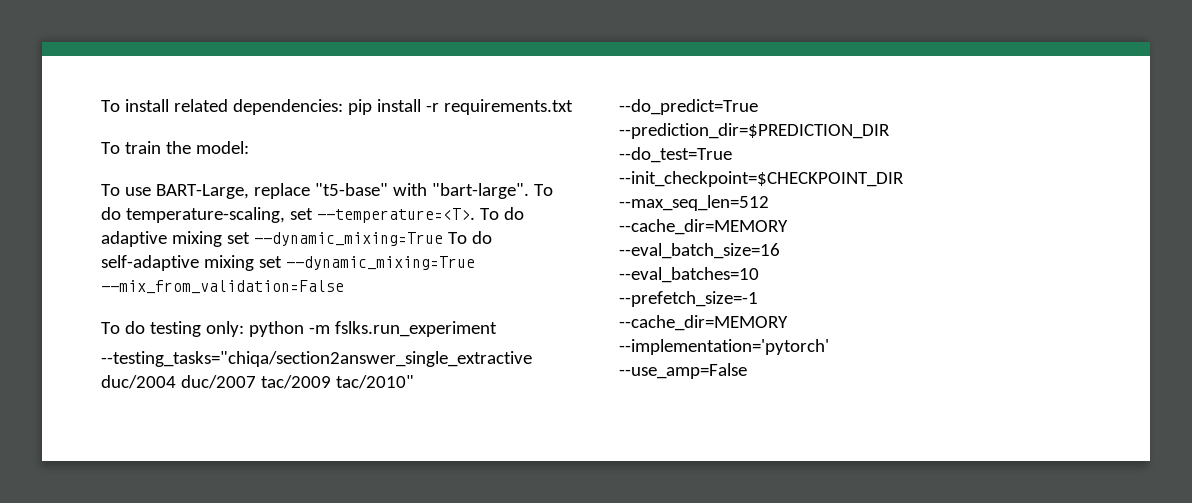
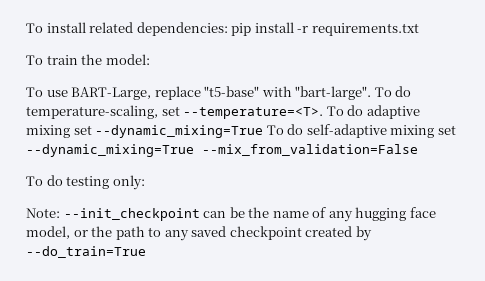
[248,321,497,337] [101,351,532,367] [101,375,414,389] [619,99,758,115] [619,123,890,139] [619,147,732,163] [619,171,904,187] [619,195,769,211] [619,219,788,235] [619,243,780,259] [619,267,759,283] [619,291,758,307] [619,315,788,331] [619,339,829,355] [619,363,747,379] python -m fslks.run_experiment // --testing_tasks="chiqa/section2answer_single_extractive duc/2004 duc/2007 tac/2009 tac/2010" // --do_predict=True // --prediction_dir=$PREDICTION_DIR // --do_test=True // --init_checkpoint=$CHECKPOINT_DIR // --max_seq_len=512 // --cache_dir=MEMORY // --eval_batch_size=16 // --eval_batches=10 // --prefetch_size=-1 // --cache_dir=MEMORY // --implementation='pytorch' // --use_amp=False -> [26,207,436,222] [26,226,372,241] [26,246,146,258] // Note: --init_checkpoint can be the name of any hugging face model, or the path to any saved checkpoint created by --do_train=True

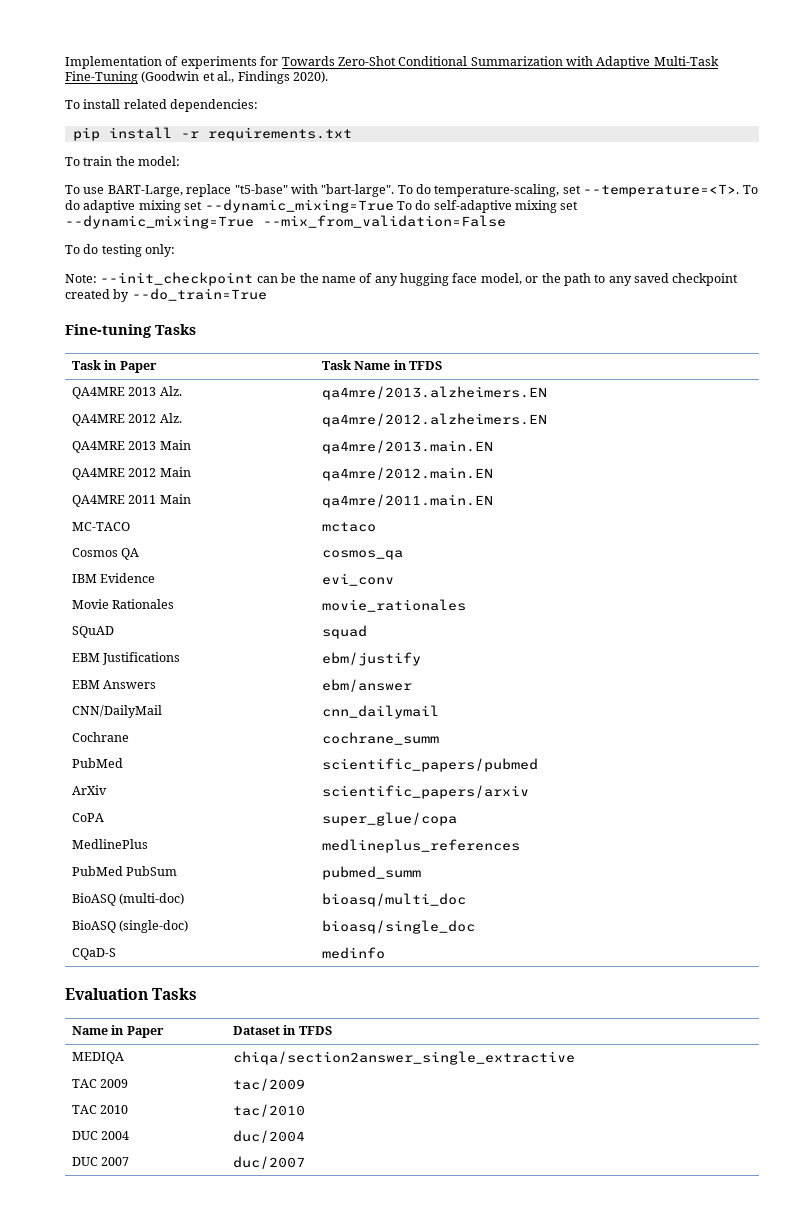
(26, 28) none -> [65,56,719,69] [65,71,328,84] Implementation of experiments for Towards Zero-Shot Conditional Summarization with Adaptive Multi-Task Fine-Tuning (Goodwin et al., Findings 2020). //
(228, 29) none -> (259, 105) //
(146, 252) none -> [65,324,196,338] [71,360,157,373] [321,360,443,370] [71,386,182,399] [321,386,547,400] [71,413,182,426] [321,413,547,427] [71,440,191,453] [321,440,493,454] [71,467,191,480] [321,467,493,481] [71,494,191,507] [321,494,493,508] [71,522,130,531] [321,522,376,532] [71,548,140,560] [321,550,403,560] [71,573,156,583] [321,573,394,586] [71,599,175,609] [321,599,466,612] [71,626,114,638] [321,625,367,639] [71,652,181,665] [321,652,421,666] [71,680,157,689] [321,679,412,692] [71,705,162,718] [321,705,439,719] [71,732,129,742] [321,732,439,745] [71,758,123,768] [321,758,538,772] [71,785,107,795] [321,785,529,799] [71,813,104,822] [321,812,457,826] [71,839,148,849] [321,839,520,853] [71,866,178,876] [321,866,421,880] [71,893,185,906] [321,893,466,907] [71,920,189,933] [321,920,475,934] [71,948,116,960] [321,947,385,959] [65,988,198,1000] [71,1025,164,1038] [232,1025,332,1035] [71,1052,124,1064] [232,1051,575,1065] [71,1079,129,1088] [232,1078,305,1091] [71,1105,129,1114] [232,1104,305,1117] [71,1131,130,1140] [232,1130,305,1143] [71,1157,130,1166] [232,1156,305,1169] // Fine-tuning Tasks // Task in Paper | Task Name in TFDS // QA4MRE 2013 Alz. | qa4mre/2013.alzheimers.EN // QA4MRE 2012 Alz. | qa4mre/2012.alzheimers.EN // QA4MRE 2013 Main | qa4mre/2013.main.EN // QA4MRE 2012 Main | qa4mre/2012.main.EN // QA4MRE 2011 Main | qa4mre/2011.main.EN // MC-TACO | mctaco // Cosmos QA | cosmos_qa // IBM Evidence | evi_conv // Movie Rationales | movie_rationales // SQuAD | squad // EBM Justifications | ebm/justify // EBM Answers | ebm/answer // CNN/DailyMail | cnn_dailymail // Cochrane | cochrane_summ // PubMed | scientific_papers/pubmed // ArXiv | scientific_papers/arxiv // CoPA | super_glue/copa // MedlinePlus | medlineplus_references // PubMed PubSum | pubmed_summ // BioASQ (multi-doc) | bioasq/multi_doc // BioASQ (single-doc) | bioasq/single_doc // CQaD-S | medinfo // Evaluation Tasks // Name in Paper | Dataset in TFDS // MEDIQA | chiqa/section2answer_single_extractive // TAC 2009 | tac/2009 // TAC 2010 | tac/2010 // DUC 2004 | duc/2004 // DUC 2007 | duc/2007

